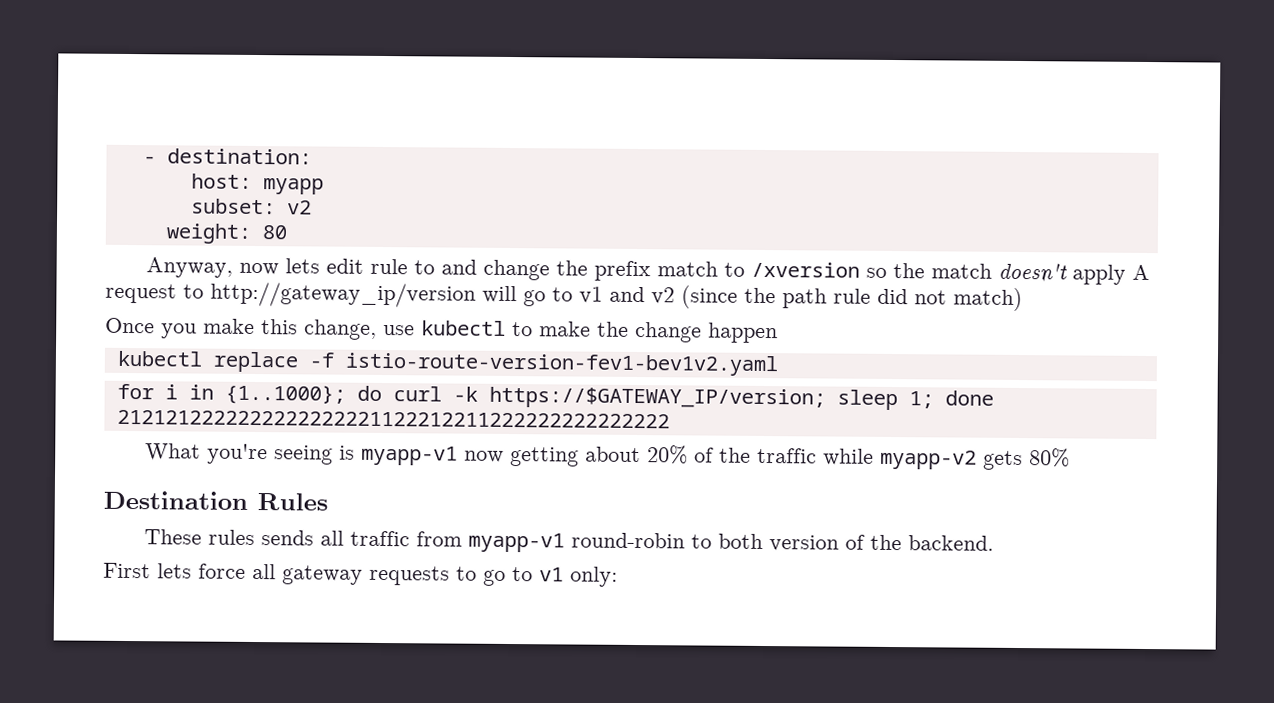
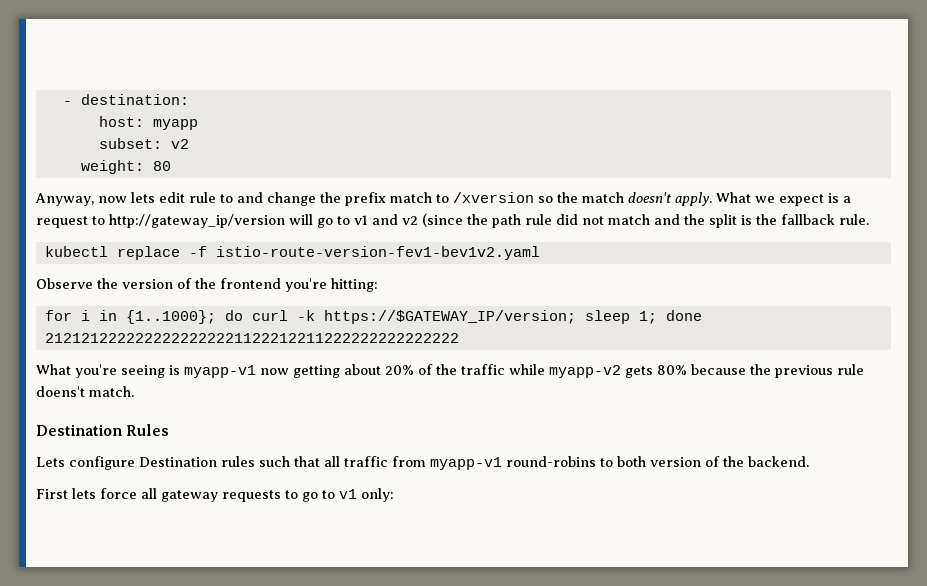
[1072,264,1151,285] apply A -> [675,192,851,206] apply. What we expect is a
[953,287,1023,312] [105,317,778,344] [116,350,778,377] match) // Once you make this change, use kubectl to make the change happen // kubectl replace -f istio-route-version-fev1-bev1v2.yaml -> [607,214,869,228] [44,246,540,260] [36,278,378,292] match and the split is the fallback rule. // kubectl replace -f istio-route-version-fev1-bev1v2.yaml // Observe the version of the frontend you're hitting:
[103,490,328,511] [144,529,315,546] // Destination Rules // These rules sends -> [691,364,864,378] [36,386,134,397] [36,424,170,436] [36,456,320,470] because the previous rule doens't match. // Destination Rules // Lets configure Destination rules such that
[571,532,686,549] round-robin -> [506,456,596,467] round-robins

